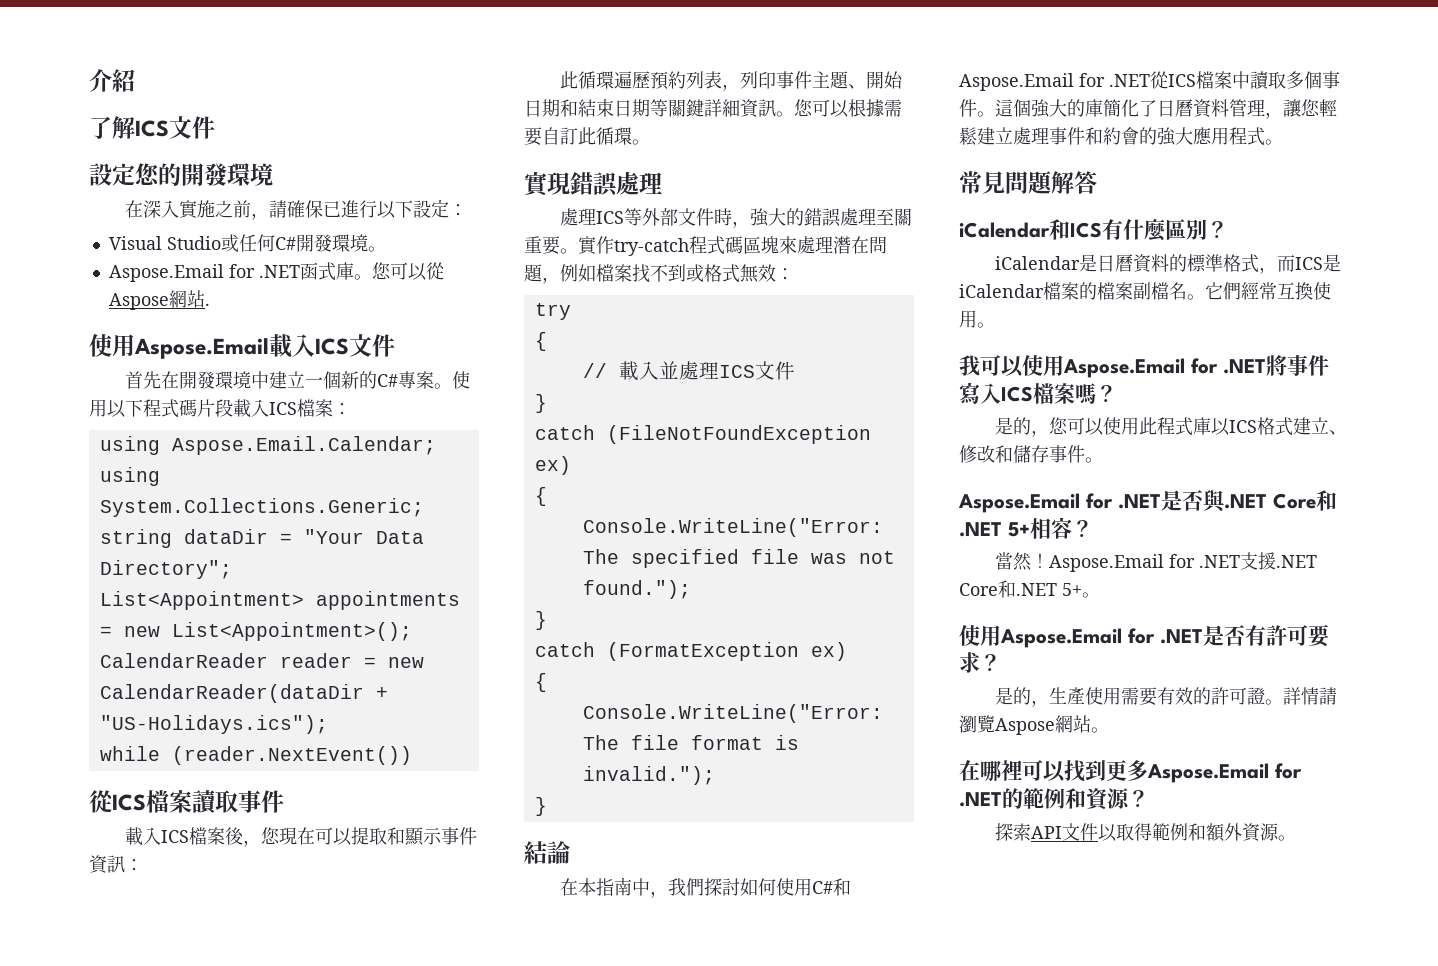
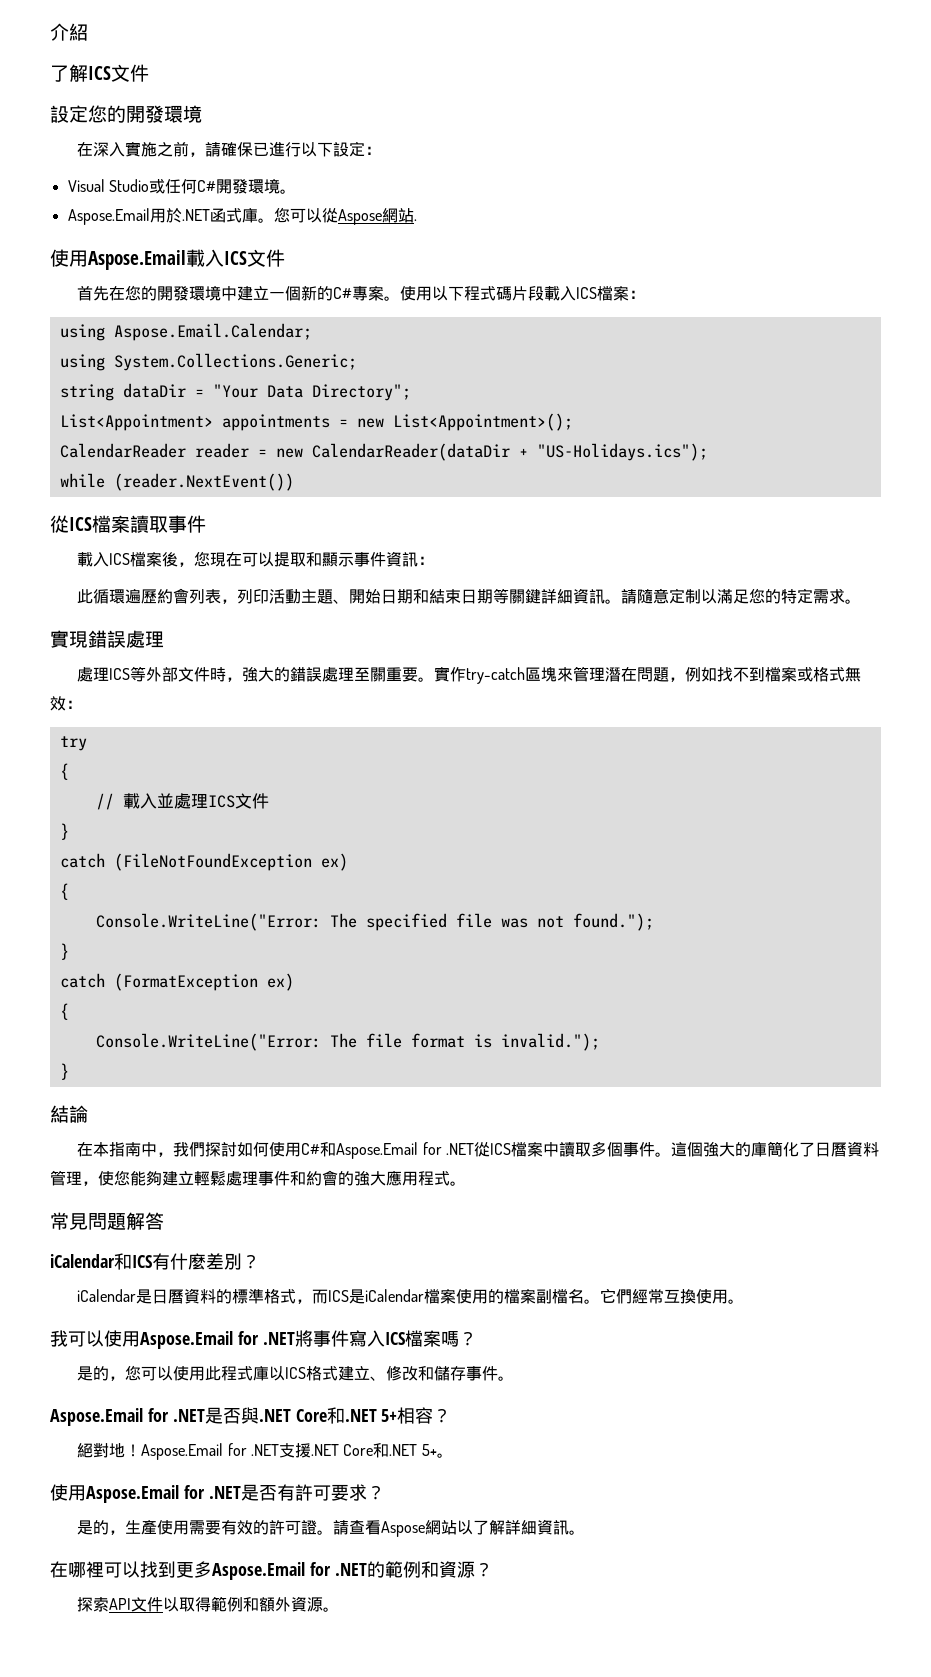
[228,264,255,278] for -> [149,208,182,223] 用於
(179, 380) none -> [125,285,158,301] 您的
[649,71,686,90] 預約 -> [157,588,190,604] 約會
[775,71,812,89] 事件 -> [269,589,302,604] 活動
[794,99,902,118] [524,127,632,146] 您可以根據需要自訂此循環 -> [621,588,846,604] 請隨意定制以滿足您的特定需求
[689,236,815,255] 程式碼區塊來處 -> [525,666,590,682] 區塊來管
[596,264,686,283] 檔案找不到 -> [717,667,798,682] 找不到檔案
[1283,99,1337,117] [959,127,1013,146] 讓您輕鬆建立 -> [98,1170,226,1186] 使您能夠建立輕鬆
[1165,219,1186,240] 區 -> [206,1253,224,1270] 差
(1079, 291) none -> [456,1289,489,1304] 使用
[994,552,1032,571] 當然 -> [77,1443,126,1458] 絕對地
[1282,687,1337,705] [959,715,1091,735] 詳情請瀏覽Aspose網站 -> [333,1519,570,1537] 請查看Aspose網站以了解詳細資訊

